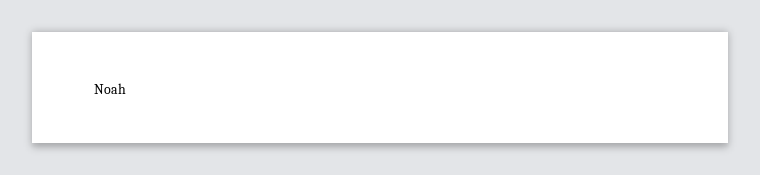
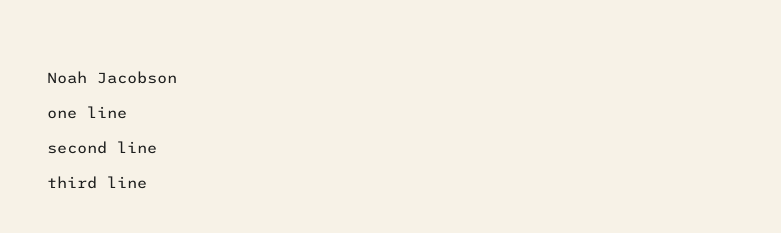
(126, 88) none -> [97,71,177,84] [47,106,127,119] [47,141,157,154] [47,176,147,189] Jacobson // one line // second line // third line

